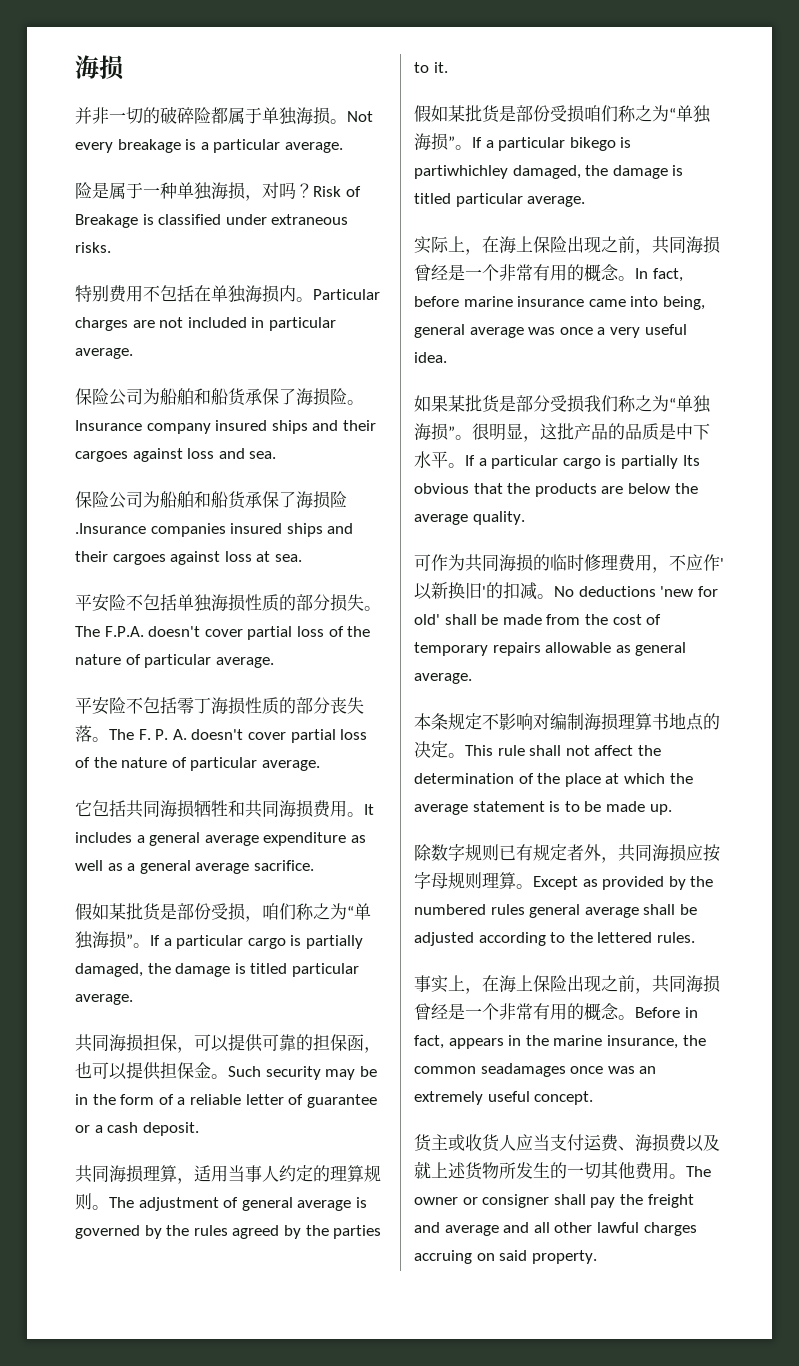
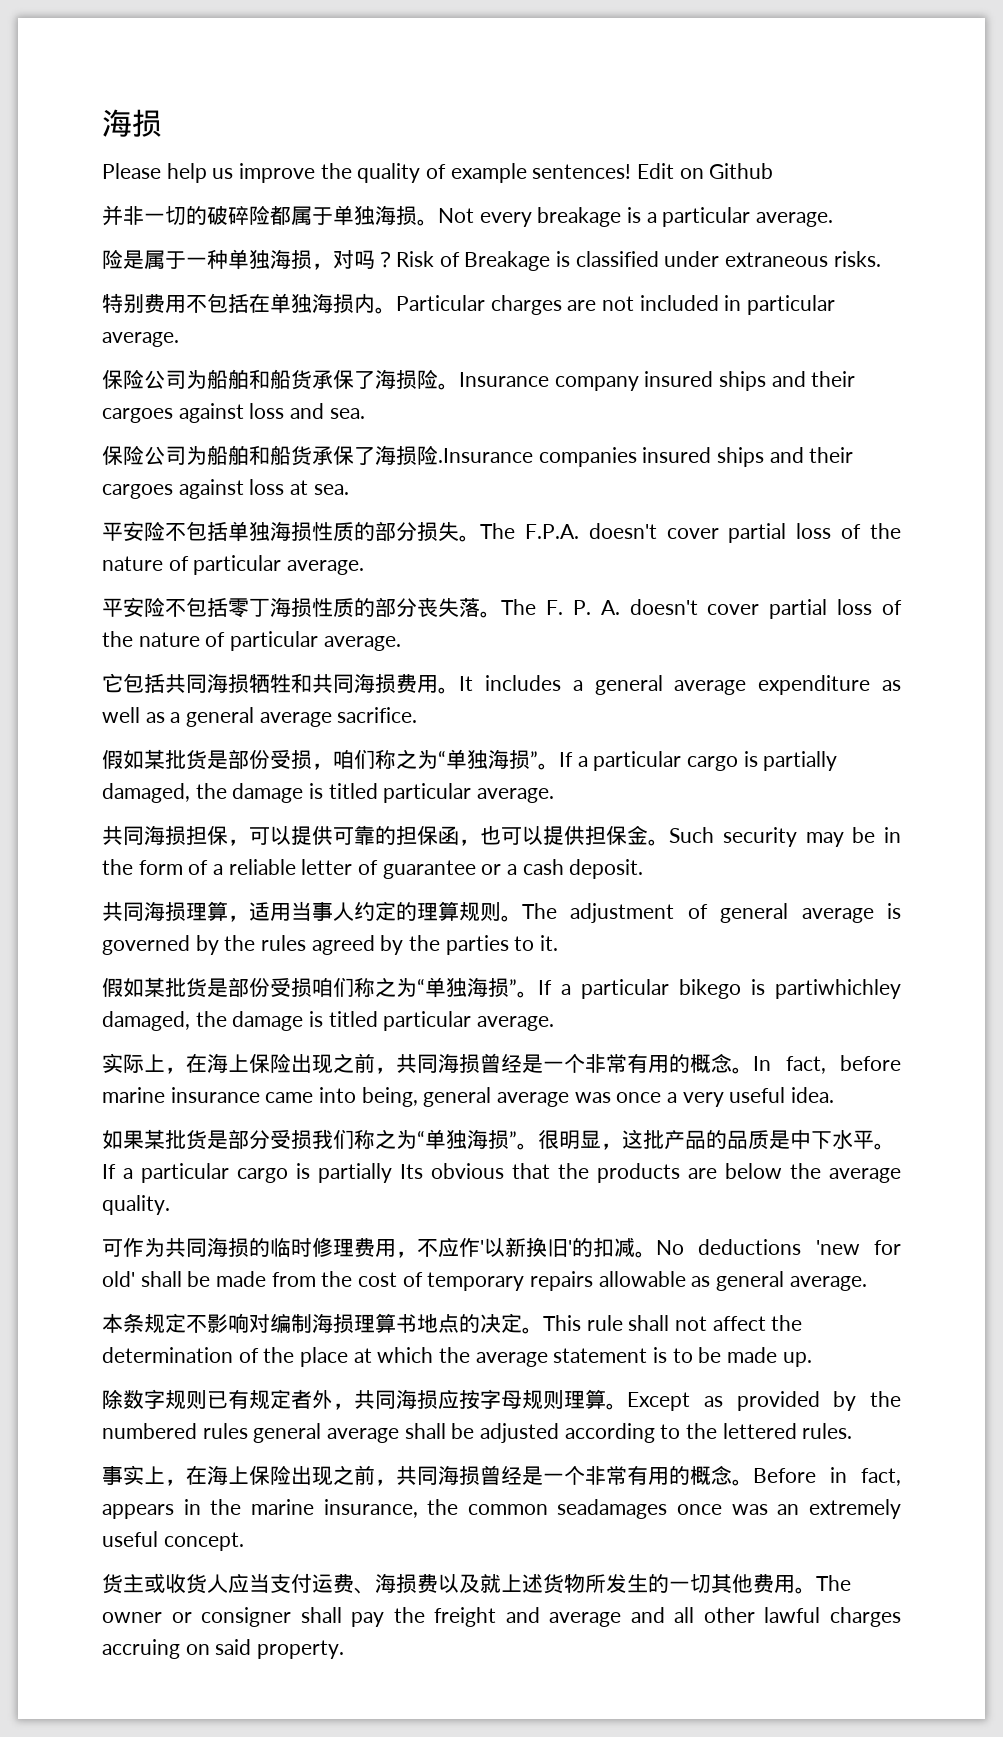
[75,55,124,80] 海损 -> [102,109,162,137] [102,163,774,183] 海损 // Please help us improve the quality of example sentences! Edit on Github

